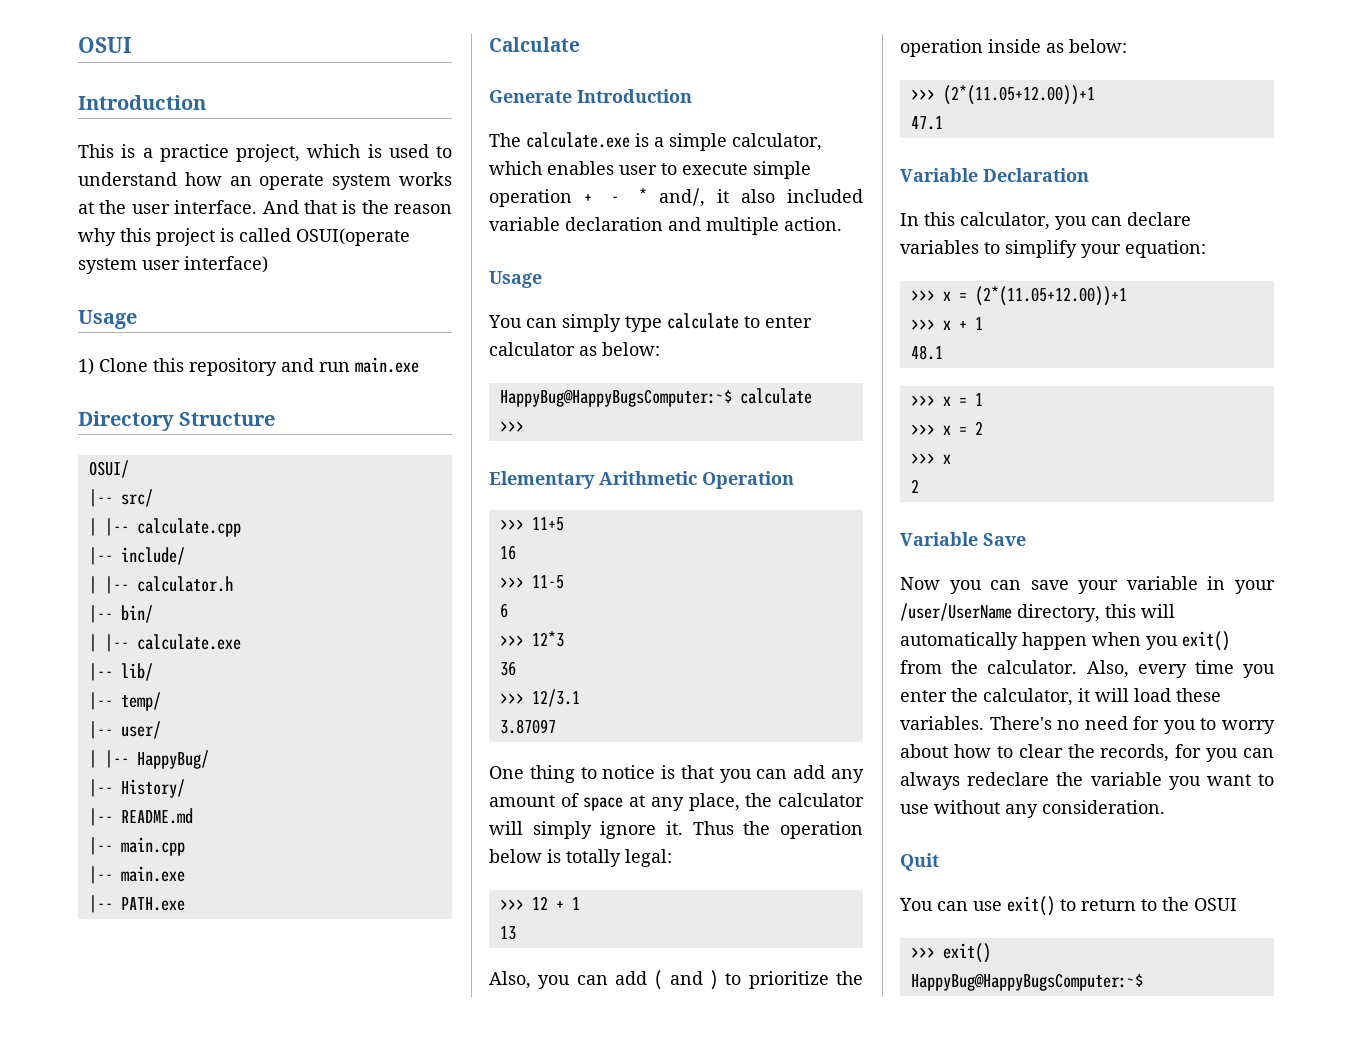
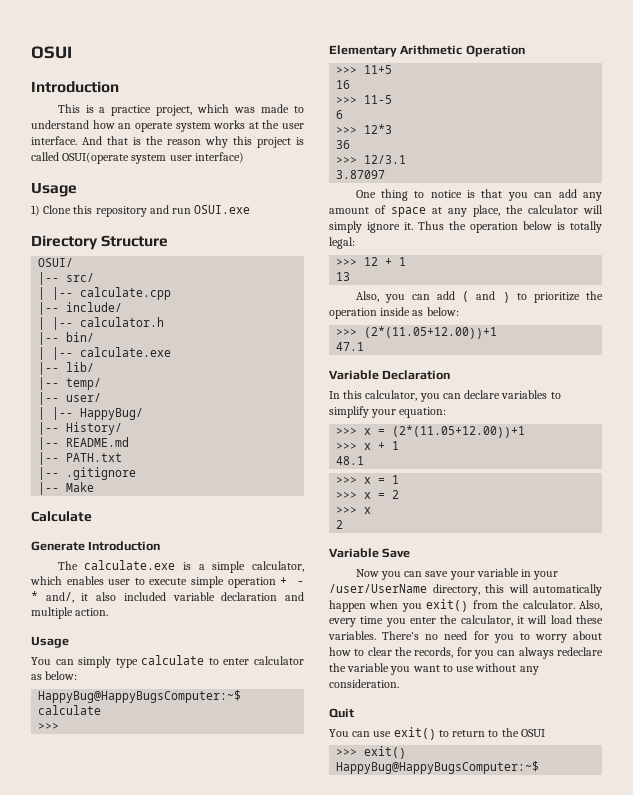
[367,144,429,158] is used -> [234,104,290,113] was made
[355,357,419,373] main.exe -> [194,205,251,214] OSUI.exe
[120,837,185,856] [88,866,185,884] [88,895,185,913] main.cpp // |-- main.exe // |-- PATH.exe -> [66,453,123,462] [38,467,137,480] [38,482,95,495] PATH.txt // |-- .gitignore // |-- Make

